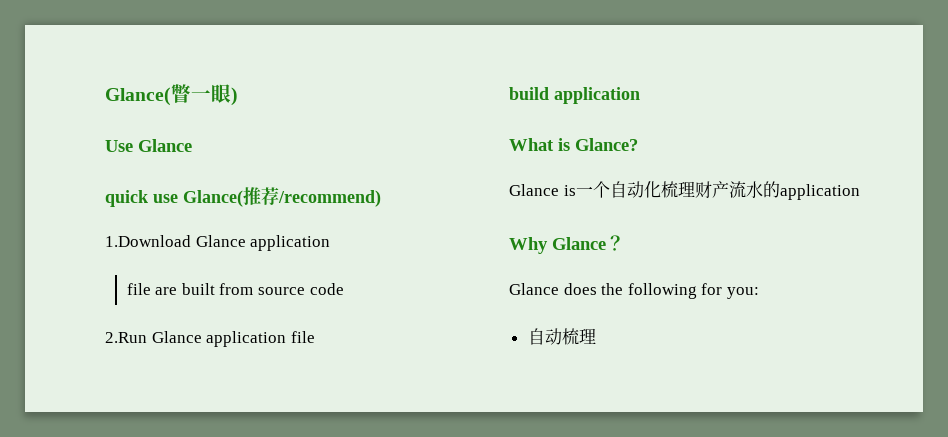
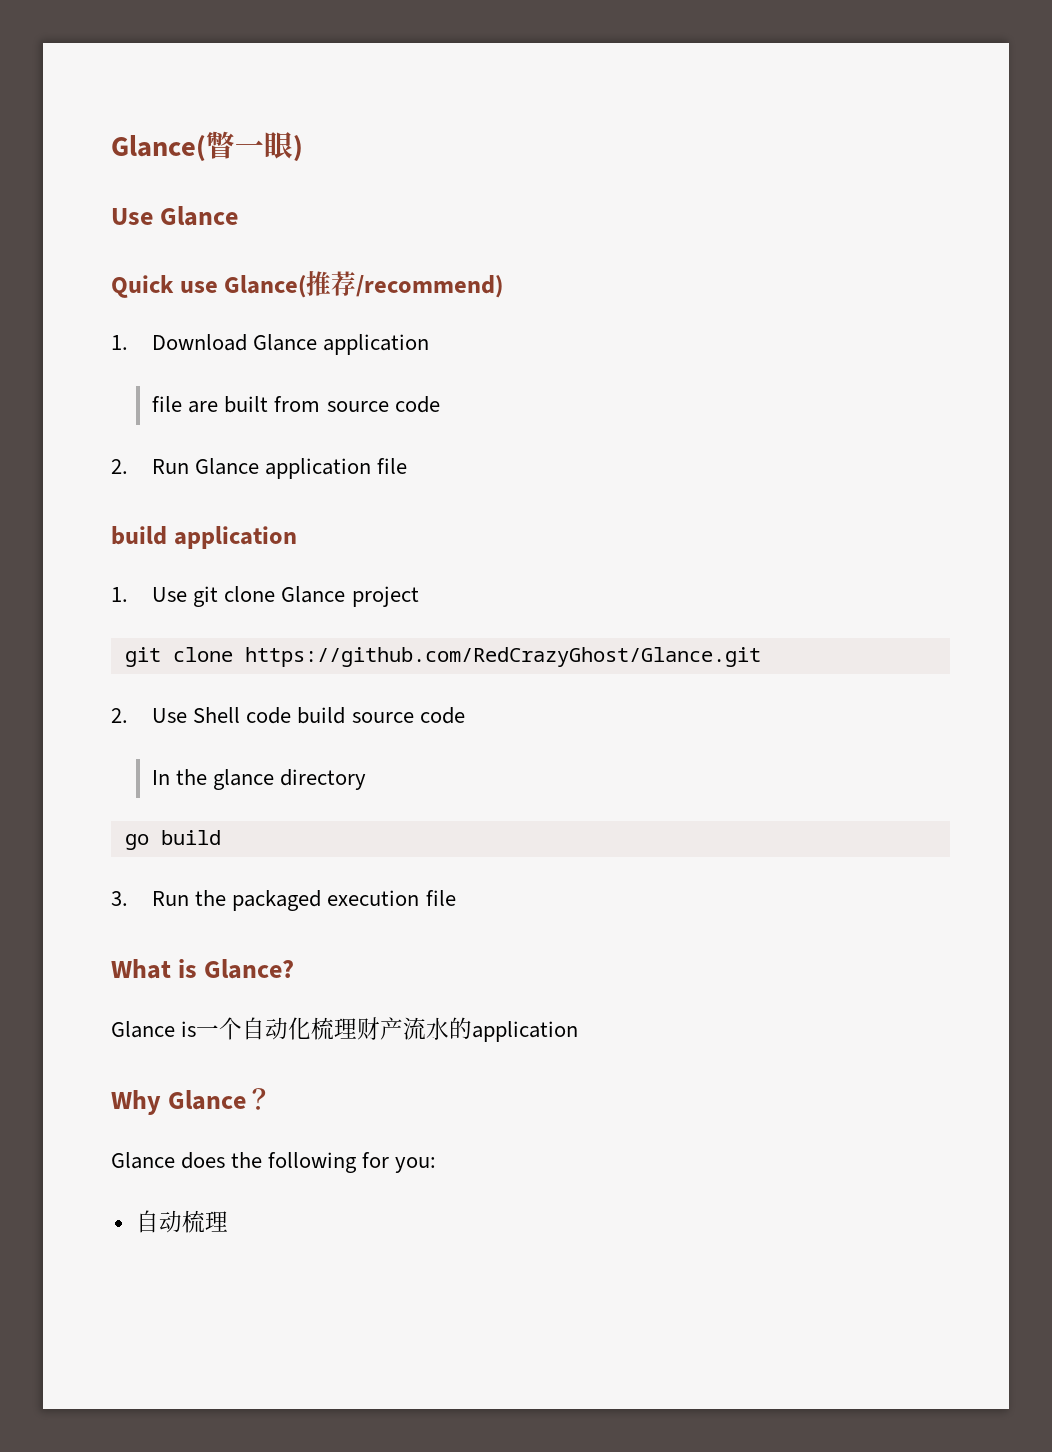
[105,190,148,207] quick -> [111,275,174,298] Quick
[105,235,191,247] 1.Download -> [111,334,248,351] 1. Download
[105,332,147,343] 2.Run -> [111,459,190,474] 2. Run
(640, 95) none -> [111,586,419,607] [124,647,761,667] [111,707,465,724] [152,769,367,790] [124,830,221,850] [111,890,456,911] // 1. Use git clone Glance project // git clone https://github.com/RedCrazyGhost/Glance.git // 2. Use Shell code build source code // In the glance directory // go build // 3. Run the packaged execution file

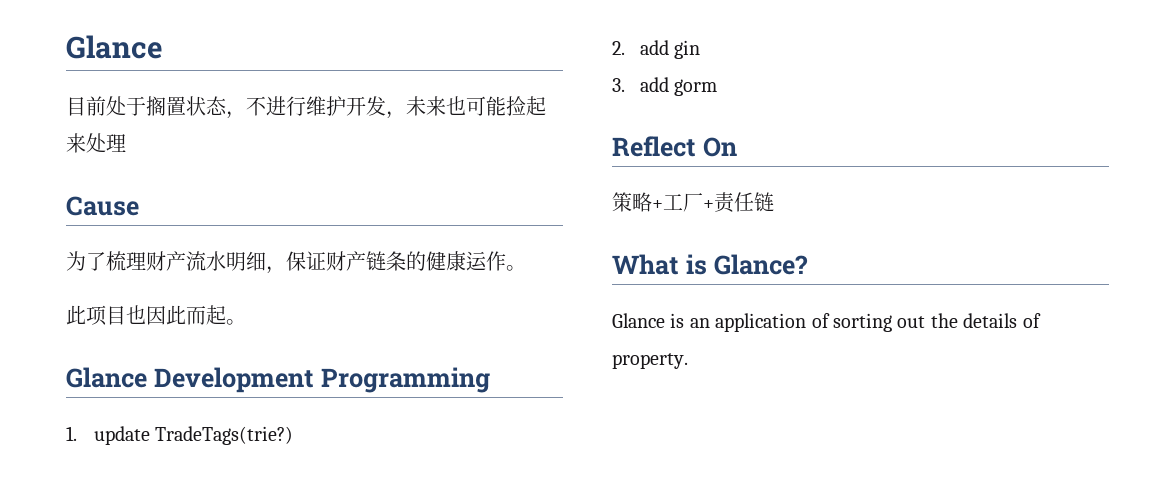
[111,131,303,162] [111,206,239,226] [111,271,504,298] [111,334,430,355] [152,396,440,413] [111,458,408,479] [111,526,297,549] [111,586,419,607] [124,647,761,667] [111,707,465,724] [152,769,367,790] [124,830,221,850] [111,890,456,911] Glance(瞥一眼) // Use Glance // Quick use Glance(推荐/recommend) // 1. Download Glance application // file are built from source code // 2. Run Glance application file // build application // 1. Use git clone Glance project // git clone https://github.com/RedCrazyGhost/Glance.git // 2. Use Shell code build source code // In the glance directory // go build // 3. Run the packaged execution file -> [66,35,163,59] [66,96,546,119] [66,133,126,153] [66,196,139,216] [66,251,526,274] [66,305,246,326] [66,367,490,393] [66,426,294,445] [612,40,701,59] [612,77,718,96] [612,136,737,157] [612,192,774,213] Glance // 目前处于搁置状态，不进行维护开发，未来也可能捡起来处理 // Cause // 为了梳理财产流水明细，保证财产链条的健康运作。 // 此项目也因此而起。 // Glance Development Programming // 1. update TradeTags(trie?) // 2. add gin // 3. add gorm // Reflect On // 策略+工厂+责任链
[196,1017,579,1042] [111,1088,273,1115] [111,1152,437,1173] [135,1210,228,1233] 一个自动化梳理财产流水的application // Why Glance？ // Glance does the following for you: // 自动梳理 -> [689,313,1041,332] [612,353,688,369] an application of sorting out the details of property.

